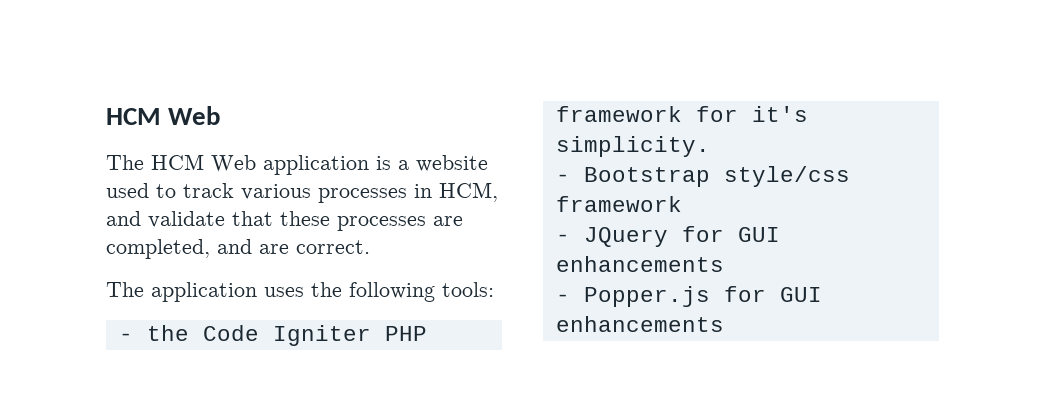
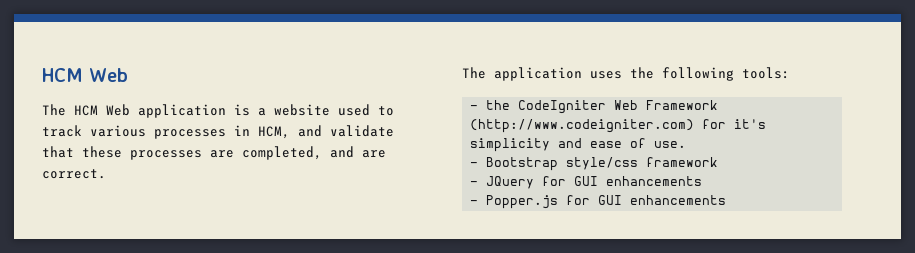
[202,325,427,346] [555,106,808,122] [555,136,710,157] Code Igniter PHP framework for it's simplicity. -> [518,100,719,114] [470,119,767,133] [470,138,687,152] CodeIgniter Web Framework (http://www.codeigniter.com) for it's simplicity and ease of use.

